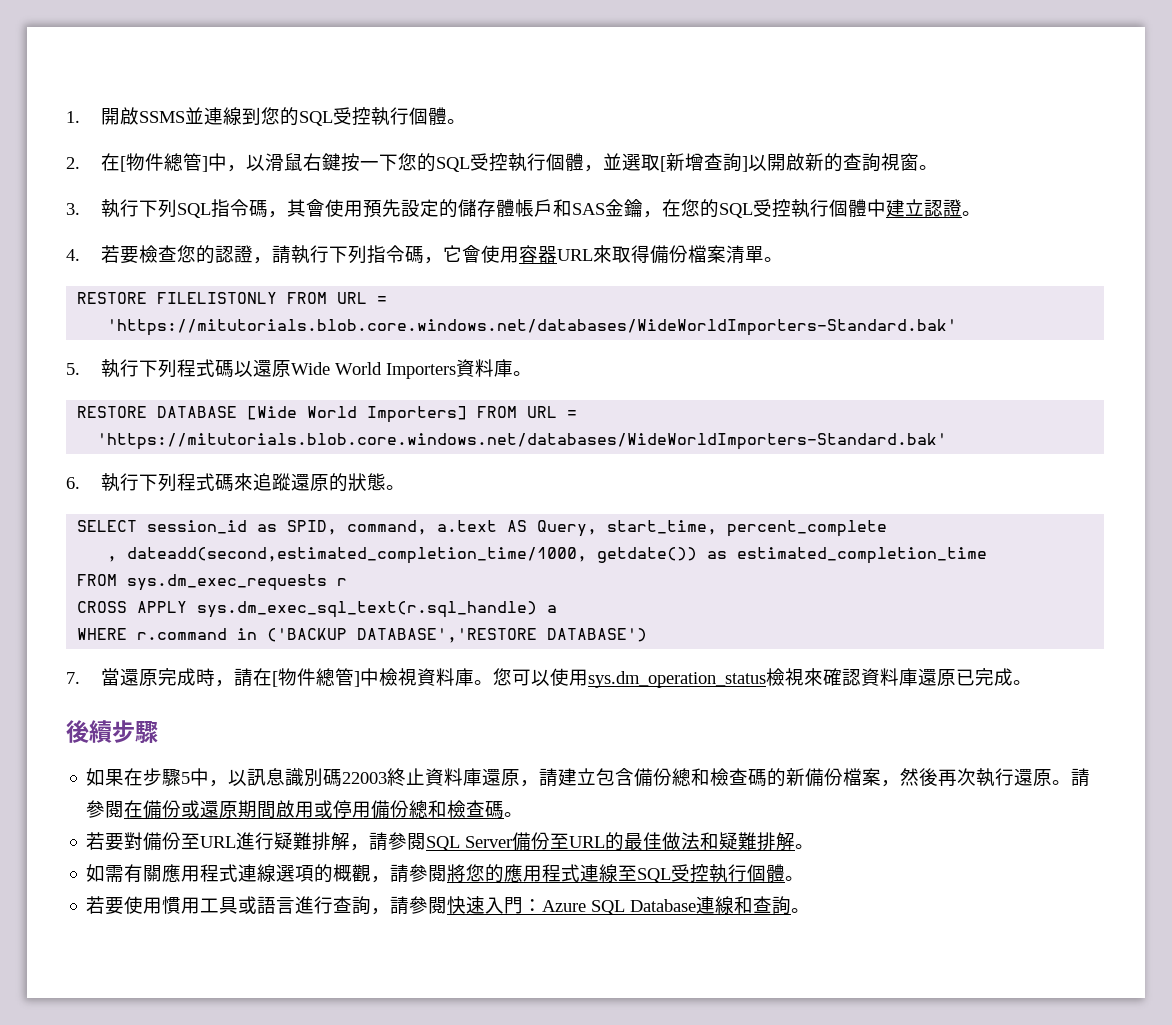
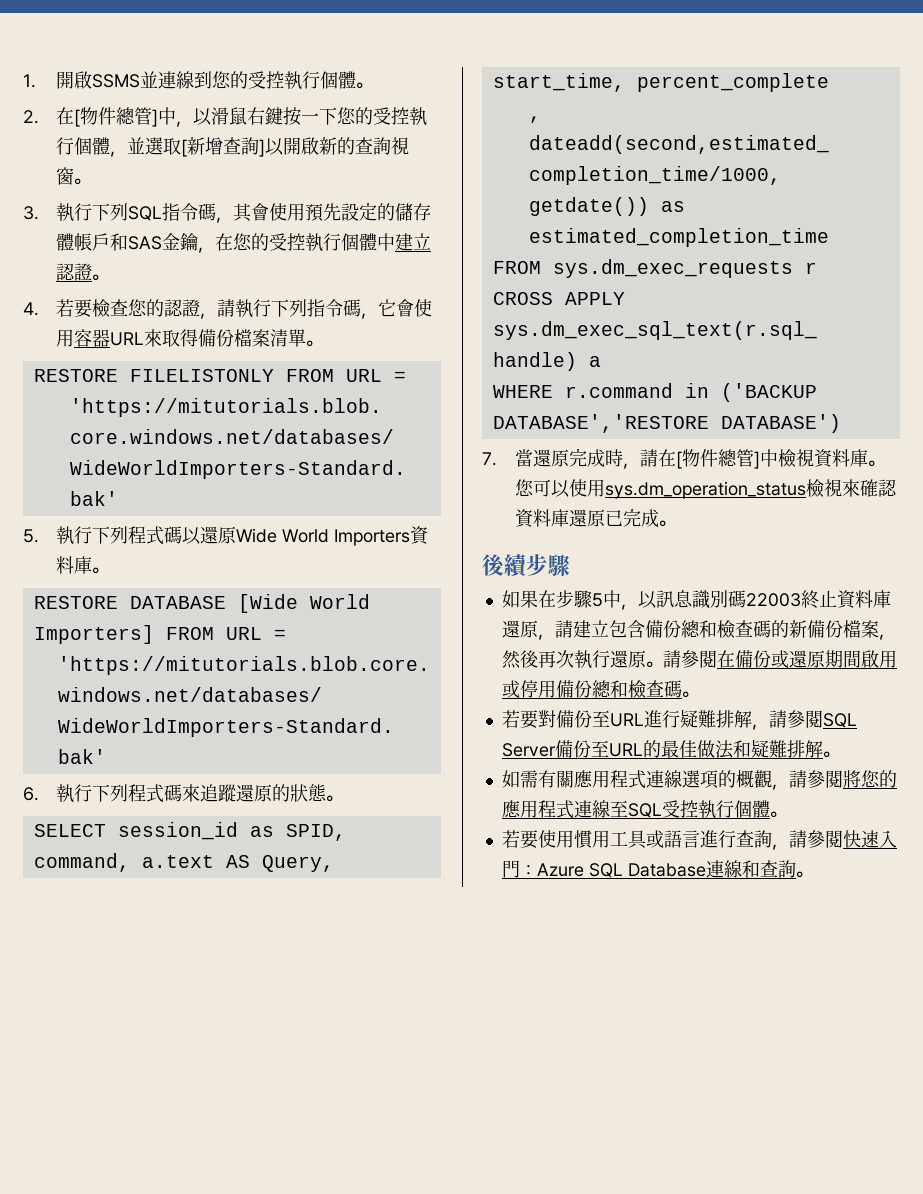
[298,111,333,126] SQL -> (249, 80) none
[435,157,470,172] SQL -> (374, 116) none
[718,203,753,218] SQL -> (270, 242) none

